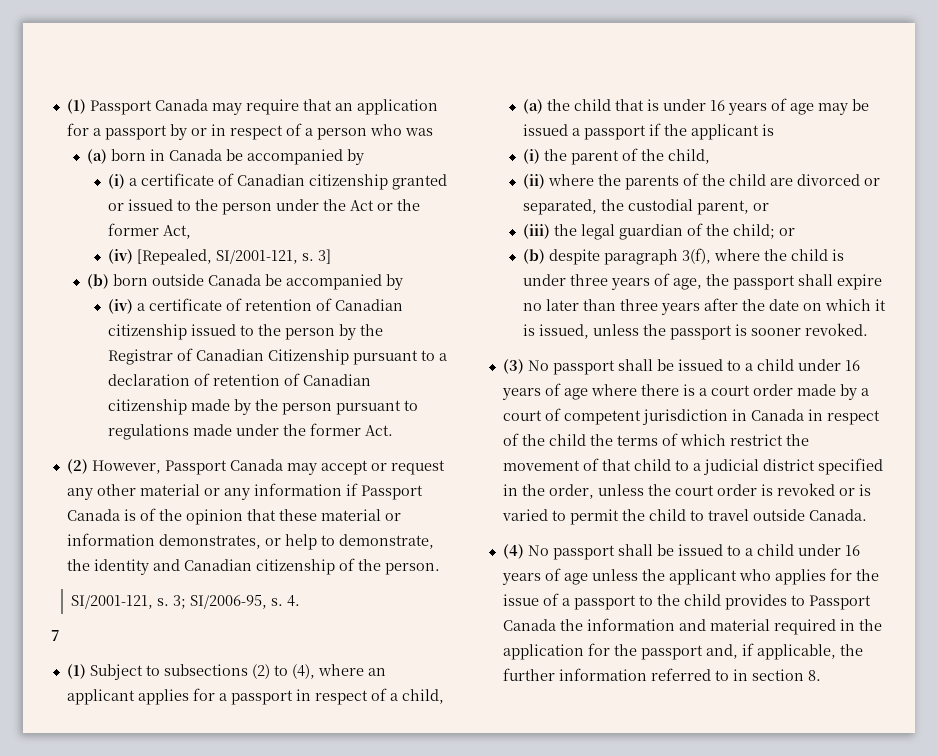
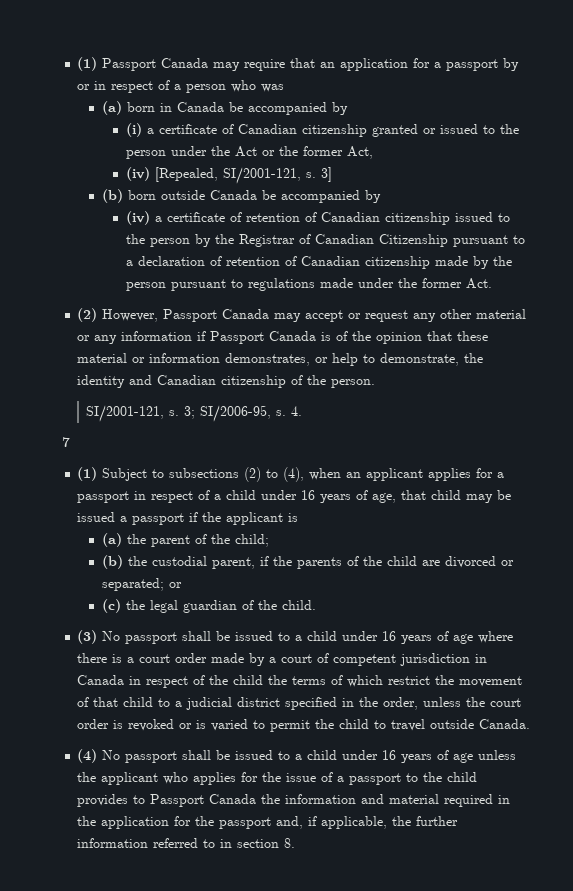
[317,664,364,676] where -> [309,468,342,480] when
[401,689,444,704] [523,98,815,115] child, // (a) the child that is under 16 years of age -> [226,490,462,503] child under 16 years of age, that child
[523,149,541,164] (i) -> [101,533,122,547] (a)
[668,149,711,164] [523,174,595,189] child, // (ii) where -> [234,534,269,547] [101,555,269,569] child; // (b) the custodial parent, if
[523,199,770,215] [523,224,551,239] separated, the custodial parent, or // (iii) -> [101,578,182,591] [101,599,121,613] separated; or // (c)
[733,224,796,239] [523,248,845,265] [523,273,883,290] [523,298,887,315] [523,323,869,340] child; or // (b) despite paragraph 3(f), where the child is under three years of age, the passport shall expire no later than three years after the date on which it is issued, unless the passport is sooner revoked. -> [281,600,316,610] child.

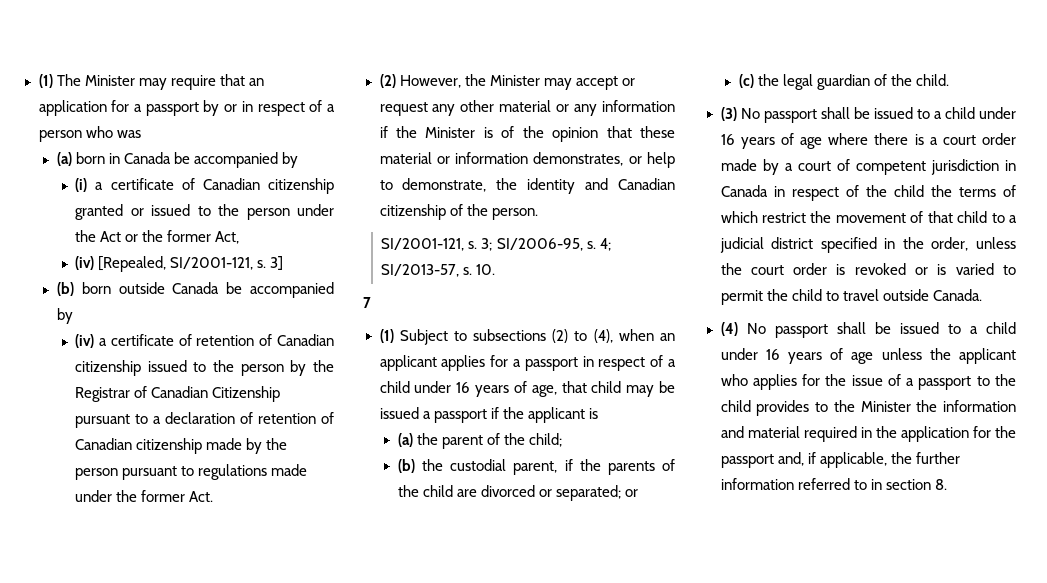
[77,57,209,71] (1) Passport Canada -> [38,74,135,88] (1) The Minister
[163,309,270,322] Passport Canada -> [464,74,540,86] the Minister
[210,331,317,344] Passport Canada -> [395,126,476,138] the Minister
[291,406,303,416] 4. -> [599,238,611,251] [381,264,496,277] 4; SI/2013-57, s. 10.
[150,794,257,807] Passport Canada -> [833,400,911,412] the Minister

